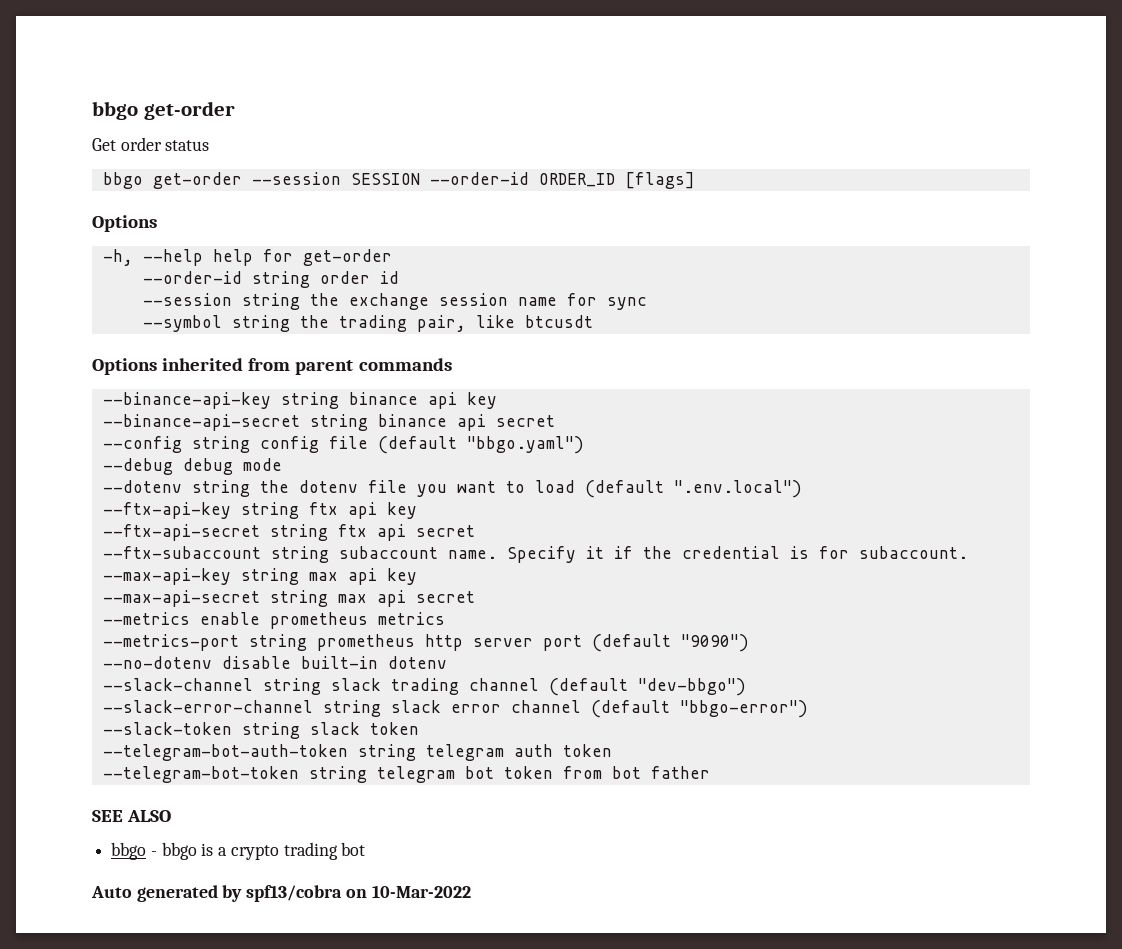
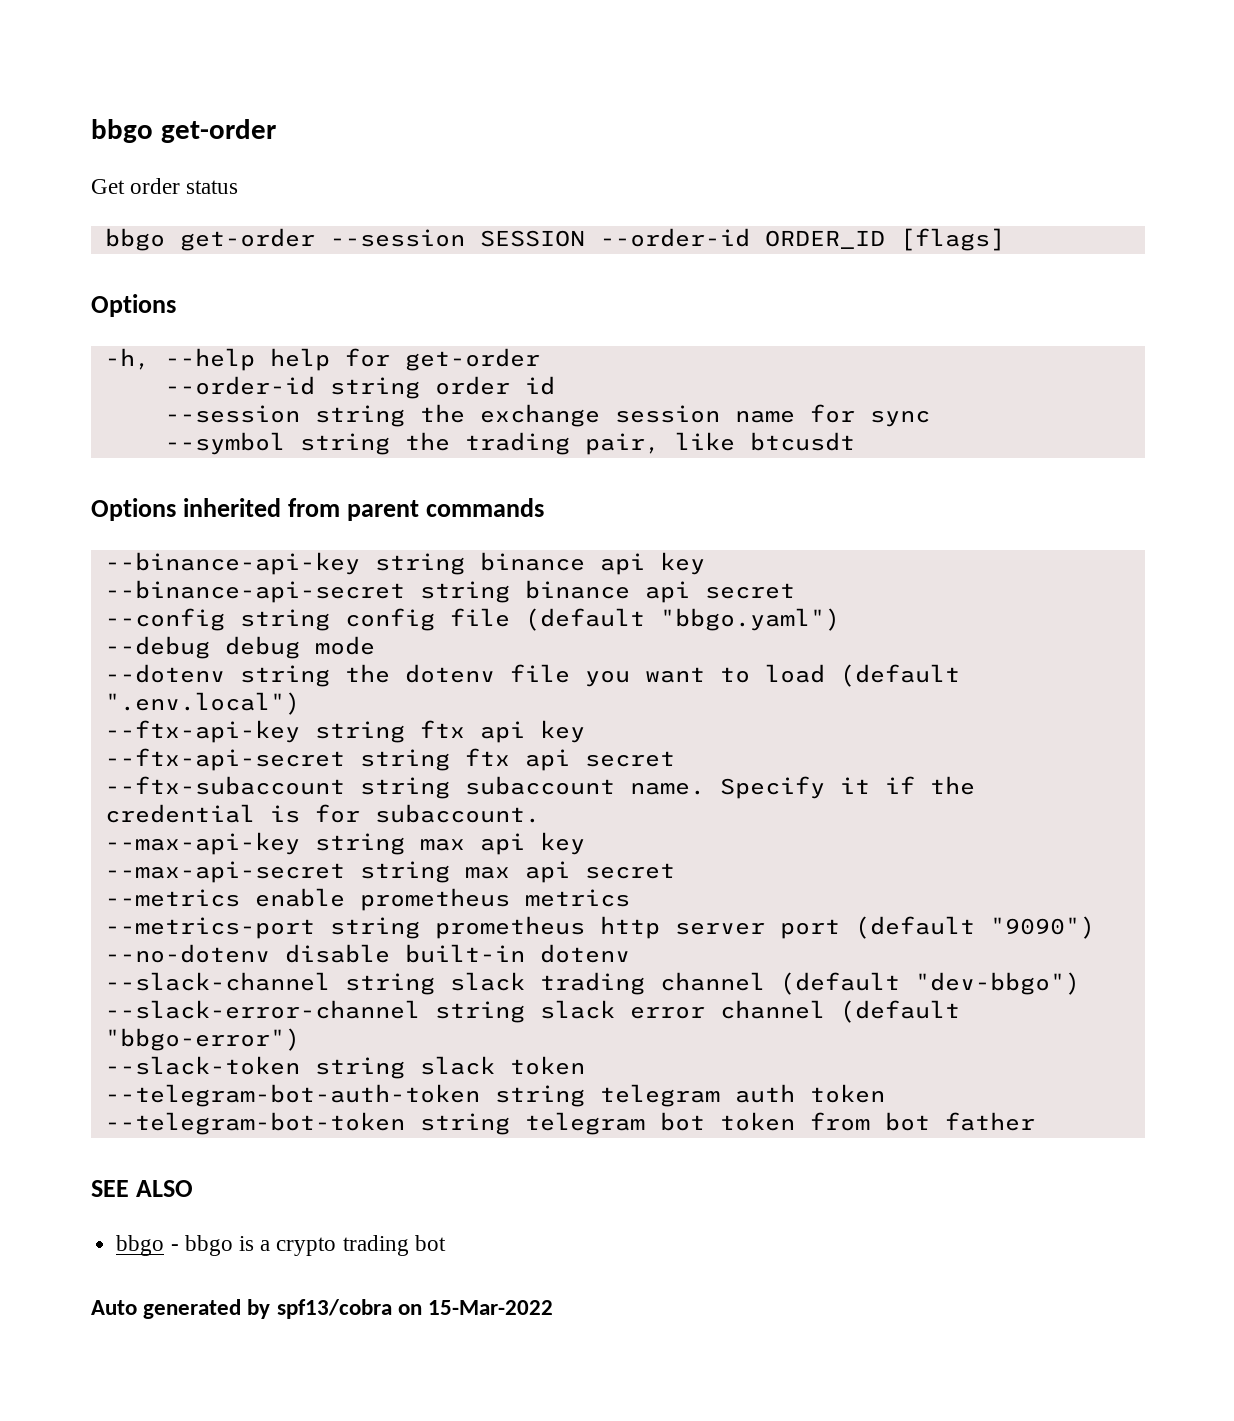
[371,885,471,898] 10-Mar-2022 -> [428,1300,554,1315] 15-Mar-2022

